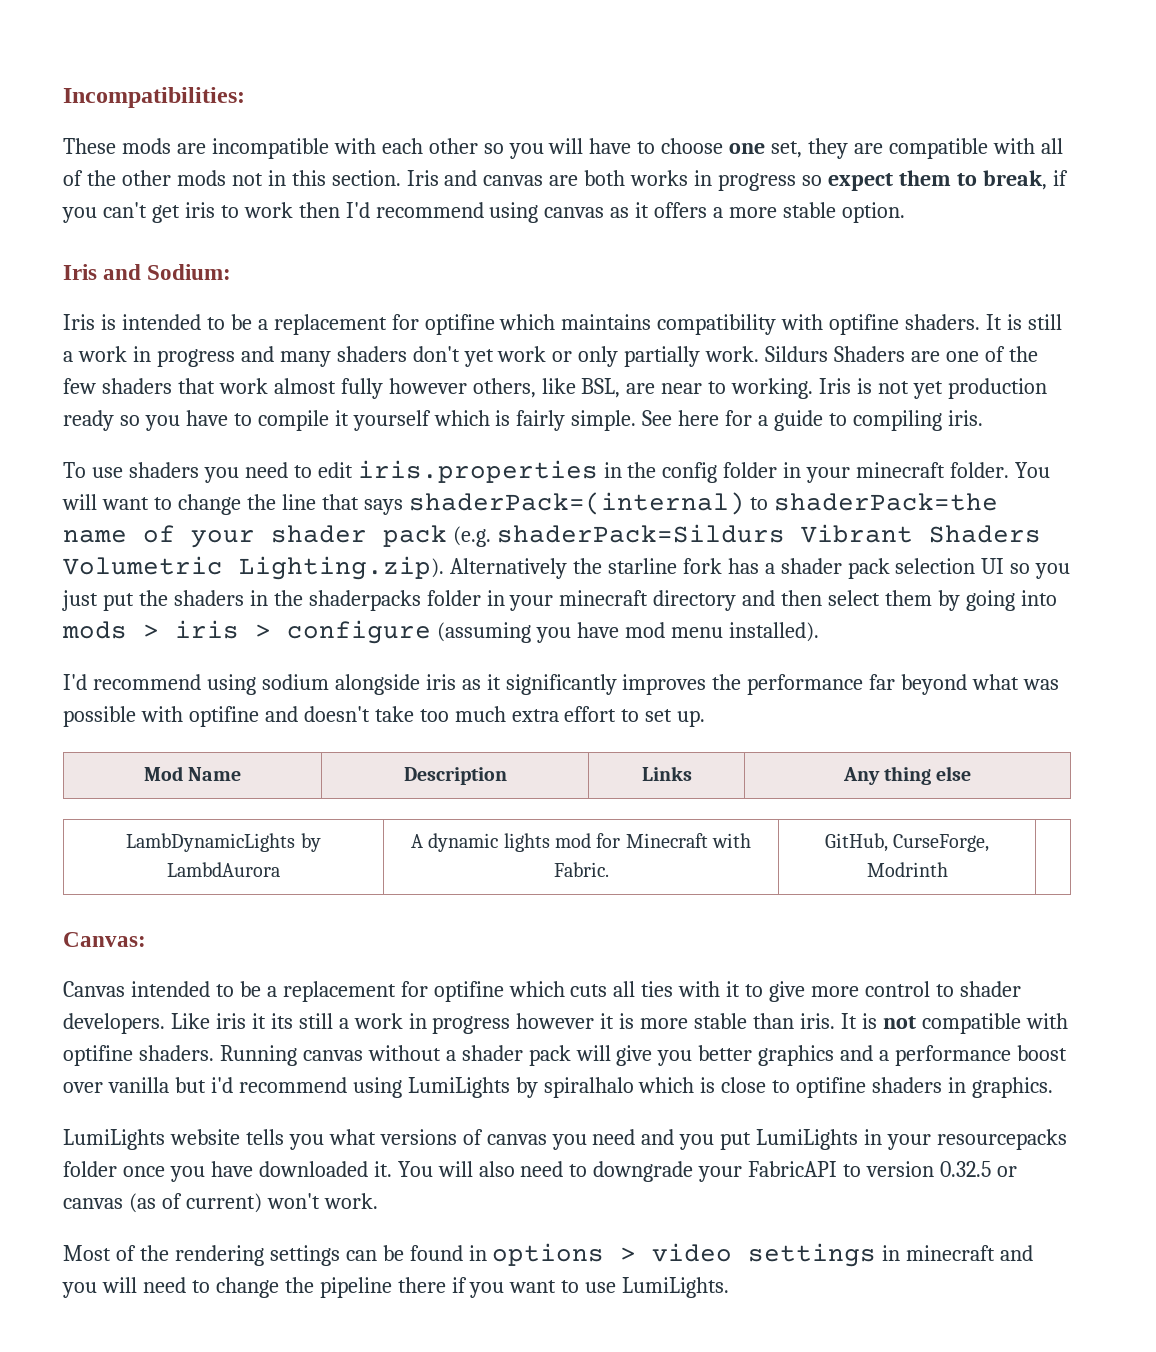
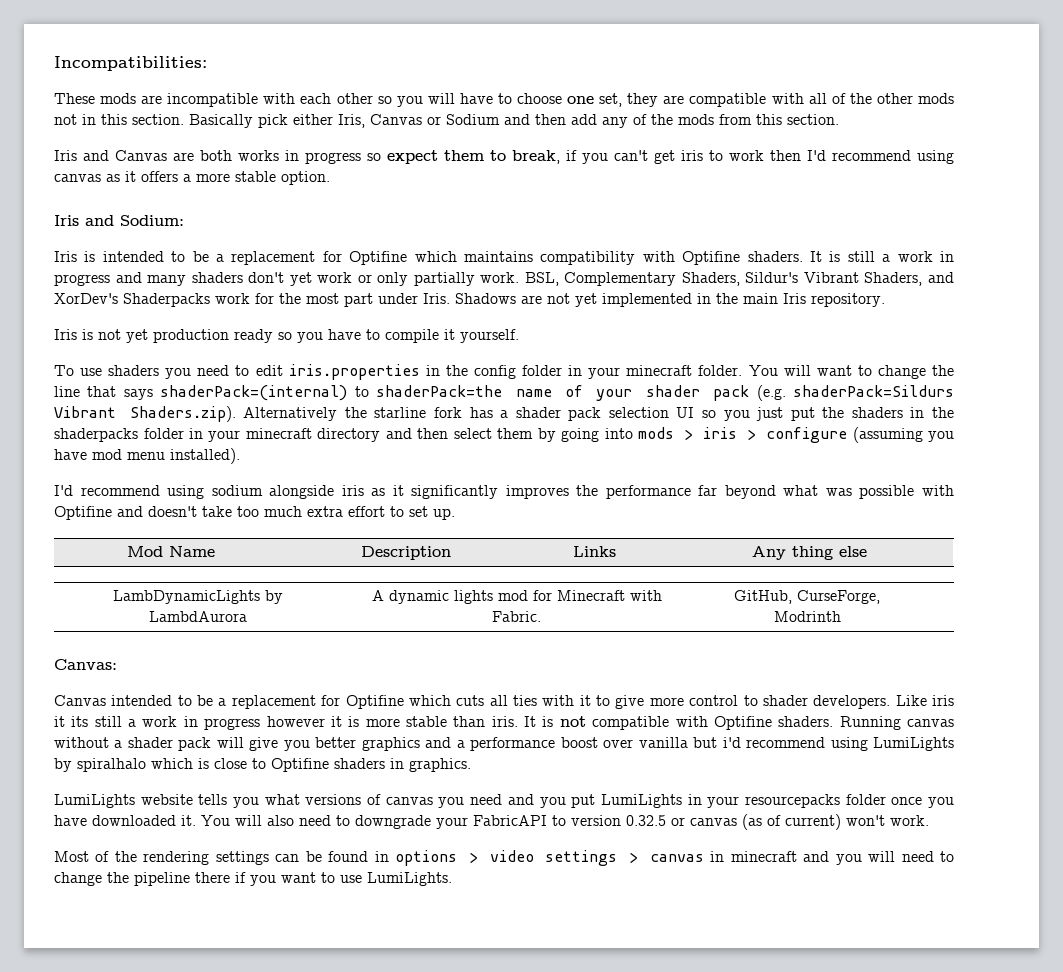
[406,170,544,186] Iris and canvas -> [189,114,839,128] [54,150,167,161] Basically pick either Iris, Canvas or Sodium and then add any of the mods from this section. // Iris and Canvas
[424,314,495,335] optifine -> [349,251,408,265] Optifine
[829,314,900,335] optifine -> [682,251,741,265] Optifine
[765,346,1038,362] [63,378,814,399] Sildurs Shaders are one of the few shaders that work almost fully however others, like BSL, are near to working. -> [524,272,954,286] [54,293,885,307] BSL, Complementary Shaders, Sildur's Vibrant Shaders, and XorDev's Shaderpacks work for the most part under Iris. Shadows are not yet implemented in the main Iris repository. //
[352,410,983,431] yourself which is fairly simple. See here for a guide to compiling iris. -> [460,329,519,343] yourself.
[928,525,1041,543] [63,556,444,580] Shaders Volumetric Lighting.zip). -> [129,406,236,422] Shaders.zip).
[188,706,259,727] optifine -> [54,506,112,520] Optifine
[433,981,504,1002] optifine -> [345,695,404,709] Optifine
[63,1045,133,1066] optifine -> [713,716,772,730] Optifine
[796,1077,867,1098] optifine -> [271,758,329,772] Optifine
(877, 1255) none -> [628,852,704,863] > canvas

